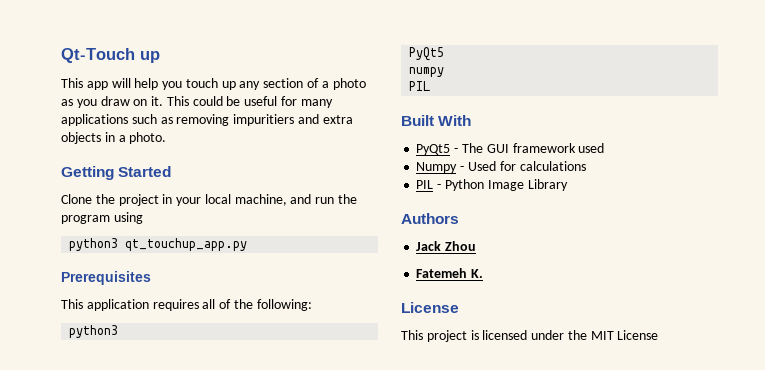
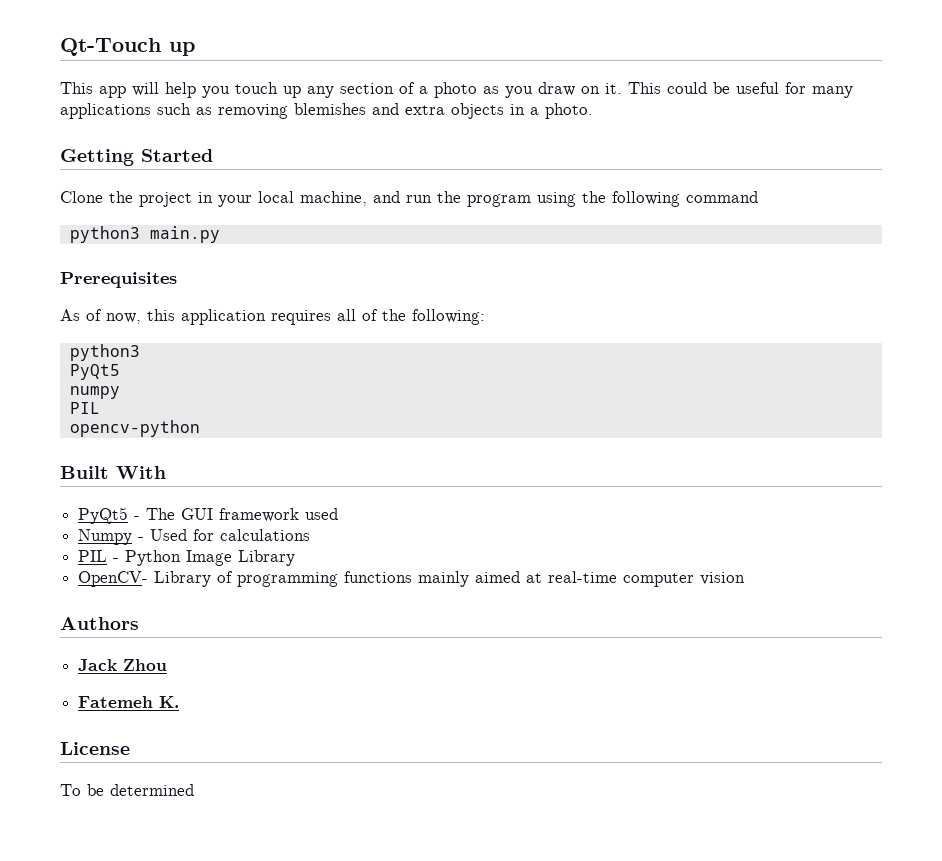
[233,114,295,126] impuritiers -> [294,103,366,115] blemishes
[69,238,248,251] // python3 qt_touchup_app.py -> [582,191,758,207] [69,226,220,243] the following command // python3 main.py
[61,299,83,309] This -> [60,309,175,324] As of now, this
(431, 86) none -> [69,420,200,437] // opencv-python
(568, 185) none -> [78,571,746,587] // OpenCV- Library of programming functions mainly aimed at real-time computer vision
[401,330,659,342] This project is licensed under the MIT License -> [60,784,194,796] To be determined

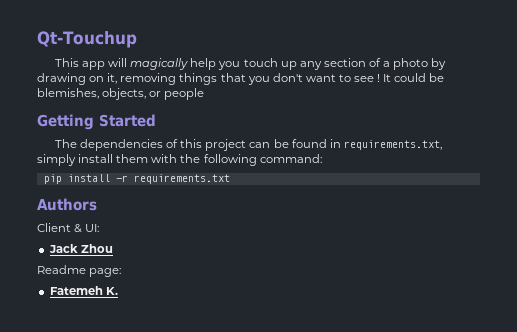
[60,38,195,56] Qt-Touch up -> [37,31,137,48] Qt-Touchup
(159, 89) none -> [130,58,189,70] magically
[483,82,853,98] [60,103,593,119] [60,149,213,166] [60,191,758,207] [69,226,220,243] [60,272,177,288] [60,309,485,325] [69,344,140,361] [69,364,120,380] [69,386,120,399] [69,402,100,414] [69,420,200,437] [60,466,166,479] [78,507,339,524] [78,529,311,545] [78,550,296,566] [78,571,746,587] [60,617,139,630] as you draw on it. This could be useful for many applications such as removing blemishes and extra objects in a photo. // Getting Started // Clone the project in your local machine, and run the program using the following command // python3 main.py // Prerequisites // As of now, this application requires all of the following: // python3 // PyQt5 // numpy // PIL // opencv-python // Built With // PyQt5 - The GUI framework used // Numpy - Used for calculations // PIL - Python Image Library // OpenCV- Library of programming functions mainly aimed at real-time computer vision // Authors -> [431,58,447,70] [37,73,445,85] [37,88,205,100] [37,114,156,130] [54,139,442,151] [37,154,322,166] [43,174,230,184] [37,198,97,211] [37,223,100,233] by drawing on it, removing things that you don't want to see ! It could be blemishes, objects, or people // Getting Started // The dependencies of this project can be found in requirements.txt, simply install them with the following command: // pip install -r requirements.txt // Authors // Client & UI:
(168, 665) none -> [37,265,122,277] // Readme page:
[60,742,130,755] [60,784,194,796] // License // To be determined -> (118, 291) none

